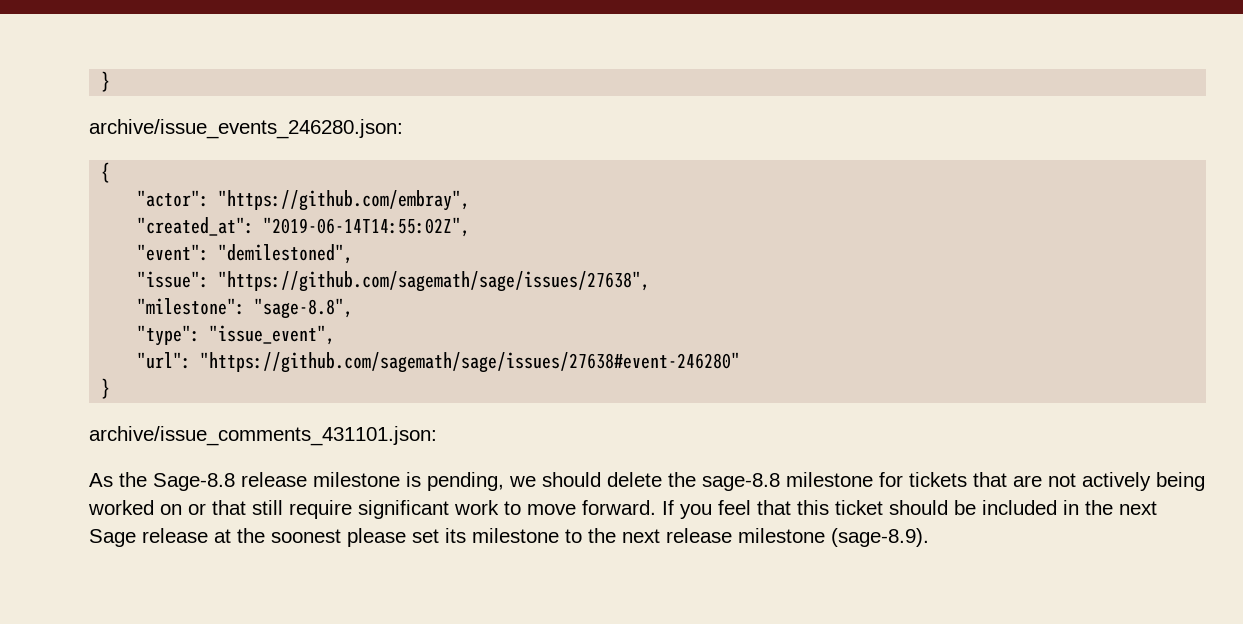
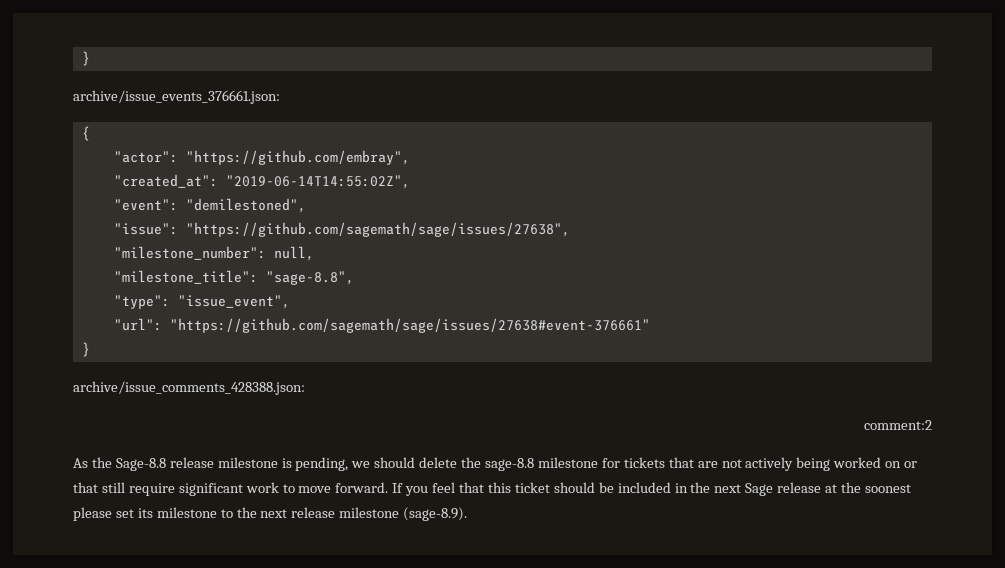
[101,71,111,92] [89,119,403,139] } // archive/issue_events_246280.json: -> [81,51,90,66] [73,90,280,104] } // archive/issue_events_376661.json:
[137,298,246,315] "milestone": -> [113,246,314,261] [113,270,258,284] "milestone_number": null, // "milestone_title":
[200,352,741,373] [101,378,111,399] [89,426,437,446] "https://github.com/sagemath/sage/issues/27638#event-246280" // } // archive/issue_comments_431101.json: -> [169,318,650,333] [81,342,90,357] [73,381,305,395] [864,420,932,430] "https://github.com/sagemath/sage/issues/27638#event-376661" // } // archive/issue_comments_428388.json: // comment:2

